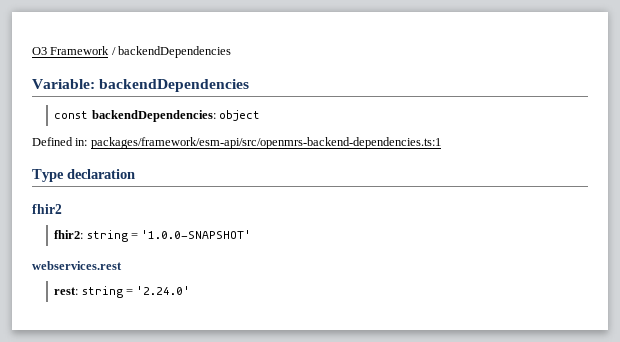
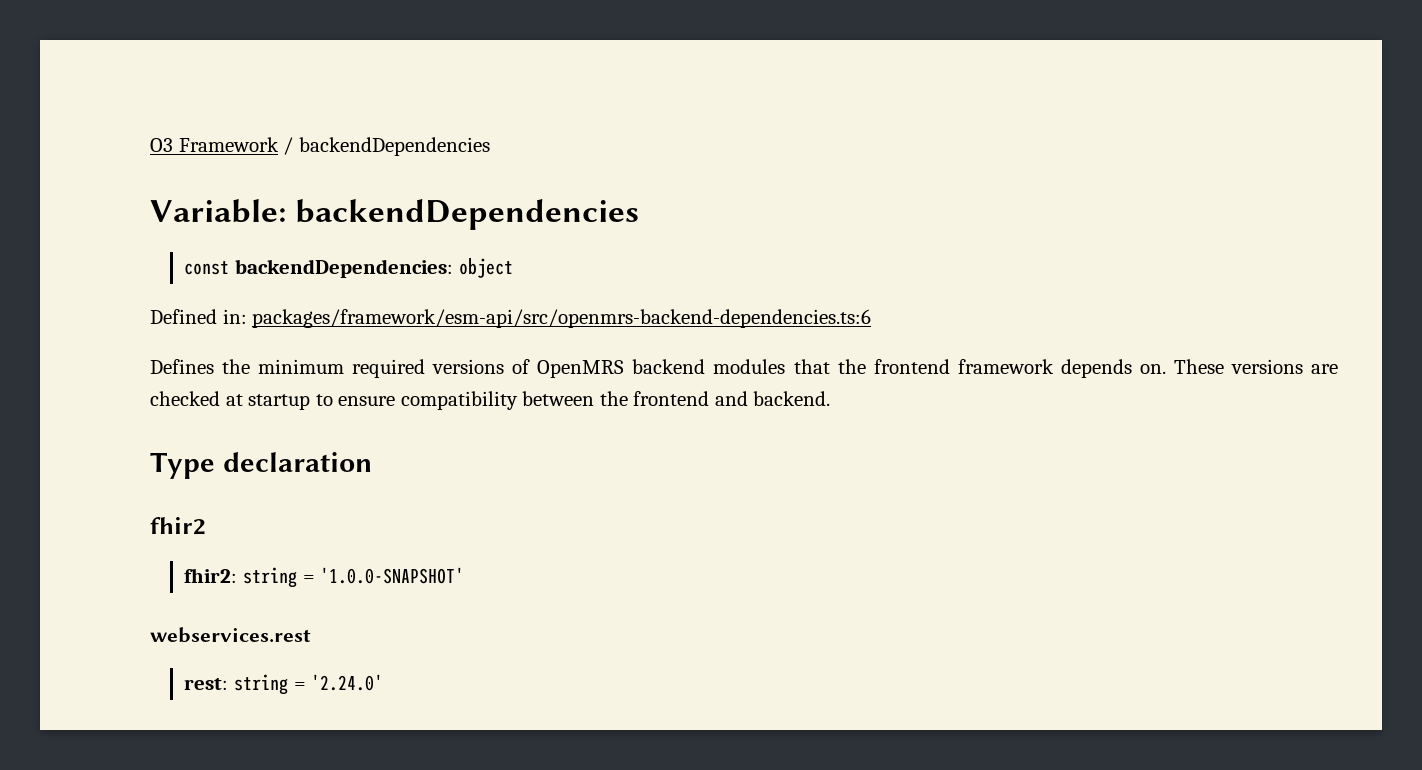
[90,137,441,149] packages/framework/esm-api/src/openmrs-backend-dependencies.ts:1 -> [252,309,872,328] [150,359,1338,378] [150,391,831,410] packages/framework/esm-api/src/openmrs-backend-dependencies.ts:6 // Defines the minimum required versions of OpenMRS backend modules that the frontend framework depends on. These versions are checked at startup to ensure compatibility between the frontend and backend.

